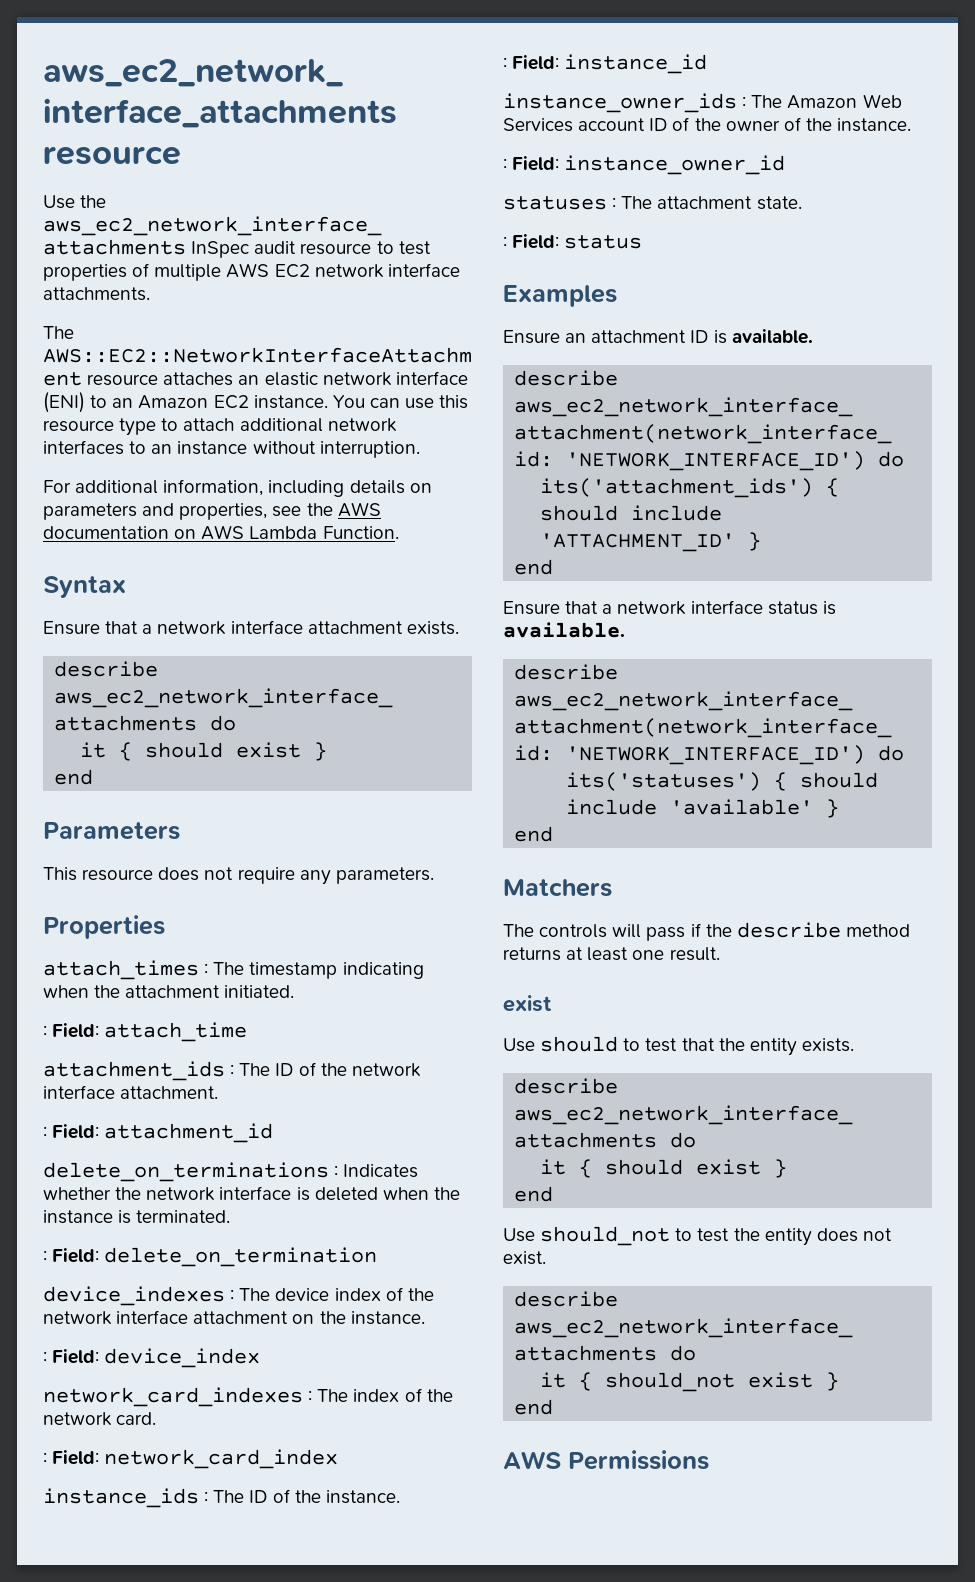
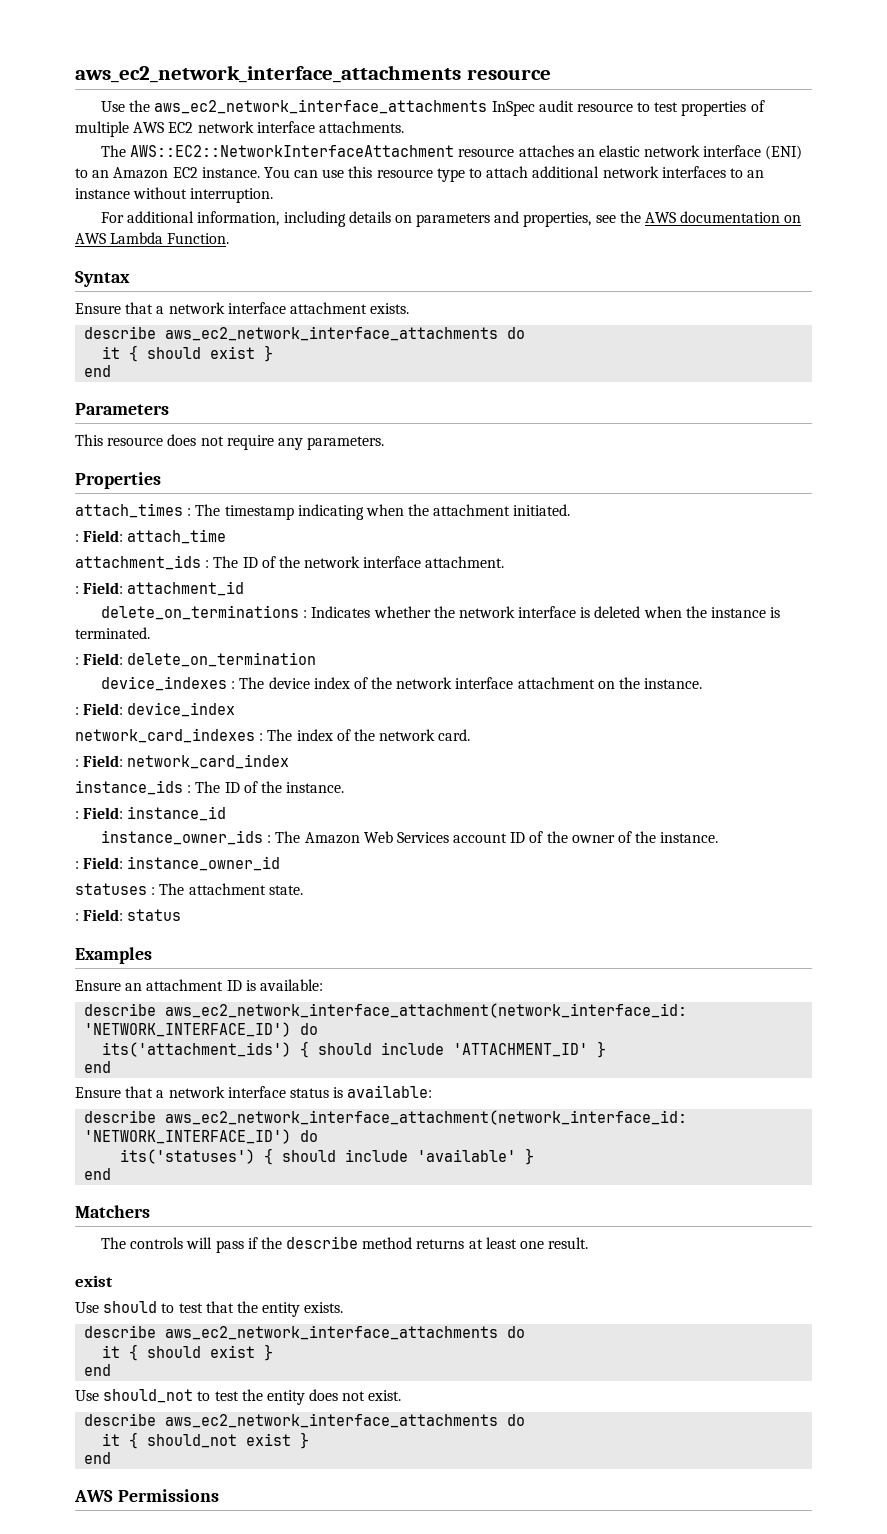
[731,329,813,344] available. -> [259,979,323,991] available:
[503,622,625,638] available. -> [347,1085,433,1098] available:

